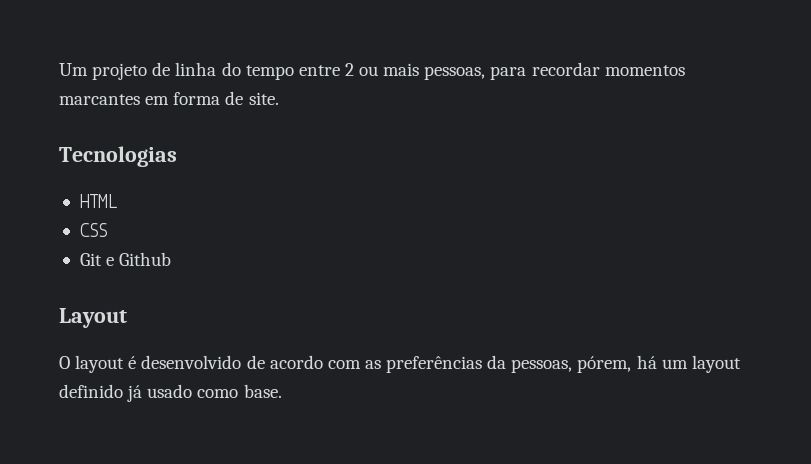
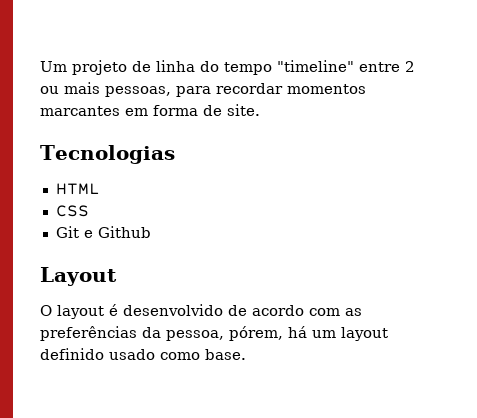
(294, 72) none -> [277,60,354,72] "timeline"
[511,359,573,373] pessoas, -> [166,330,224,341] pessoa,
[127,385,143,402] já -> (104, 354) none

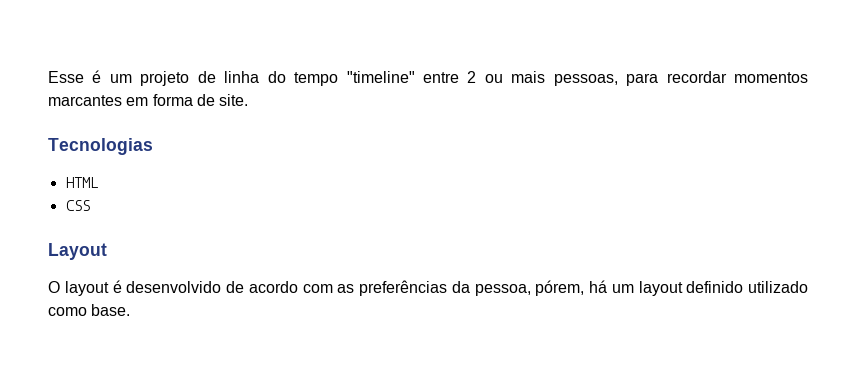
[40,61,67,72] Um -> [48,70,132,83] Esse é um
[55,226,151,238] // Git e Github -> (90, 205) none
[109,349,155,360] usado -> [748,281,808,293] utilizado

